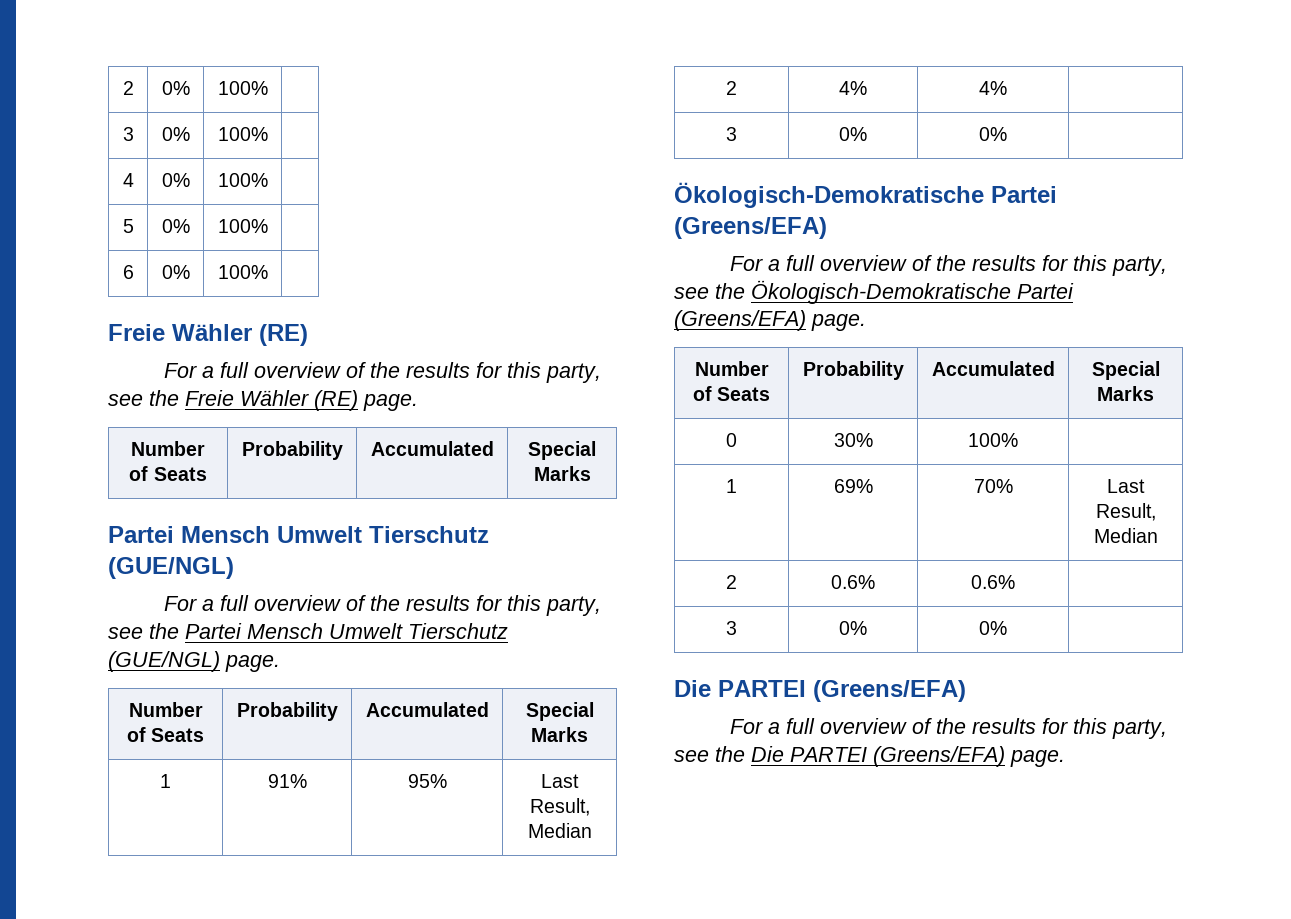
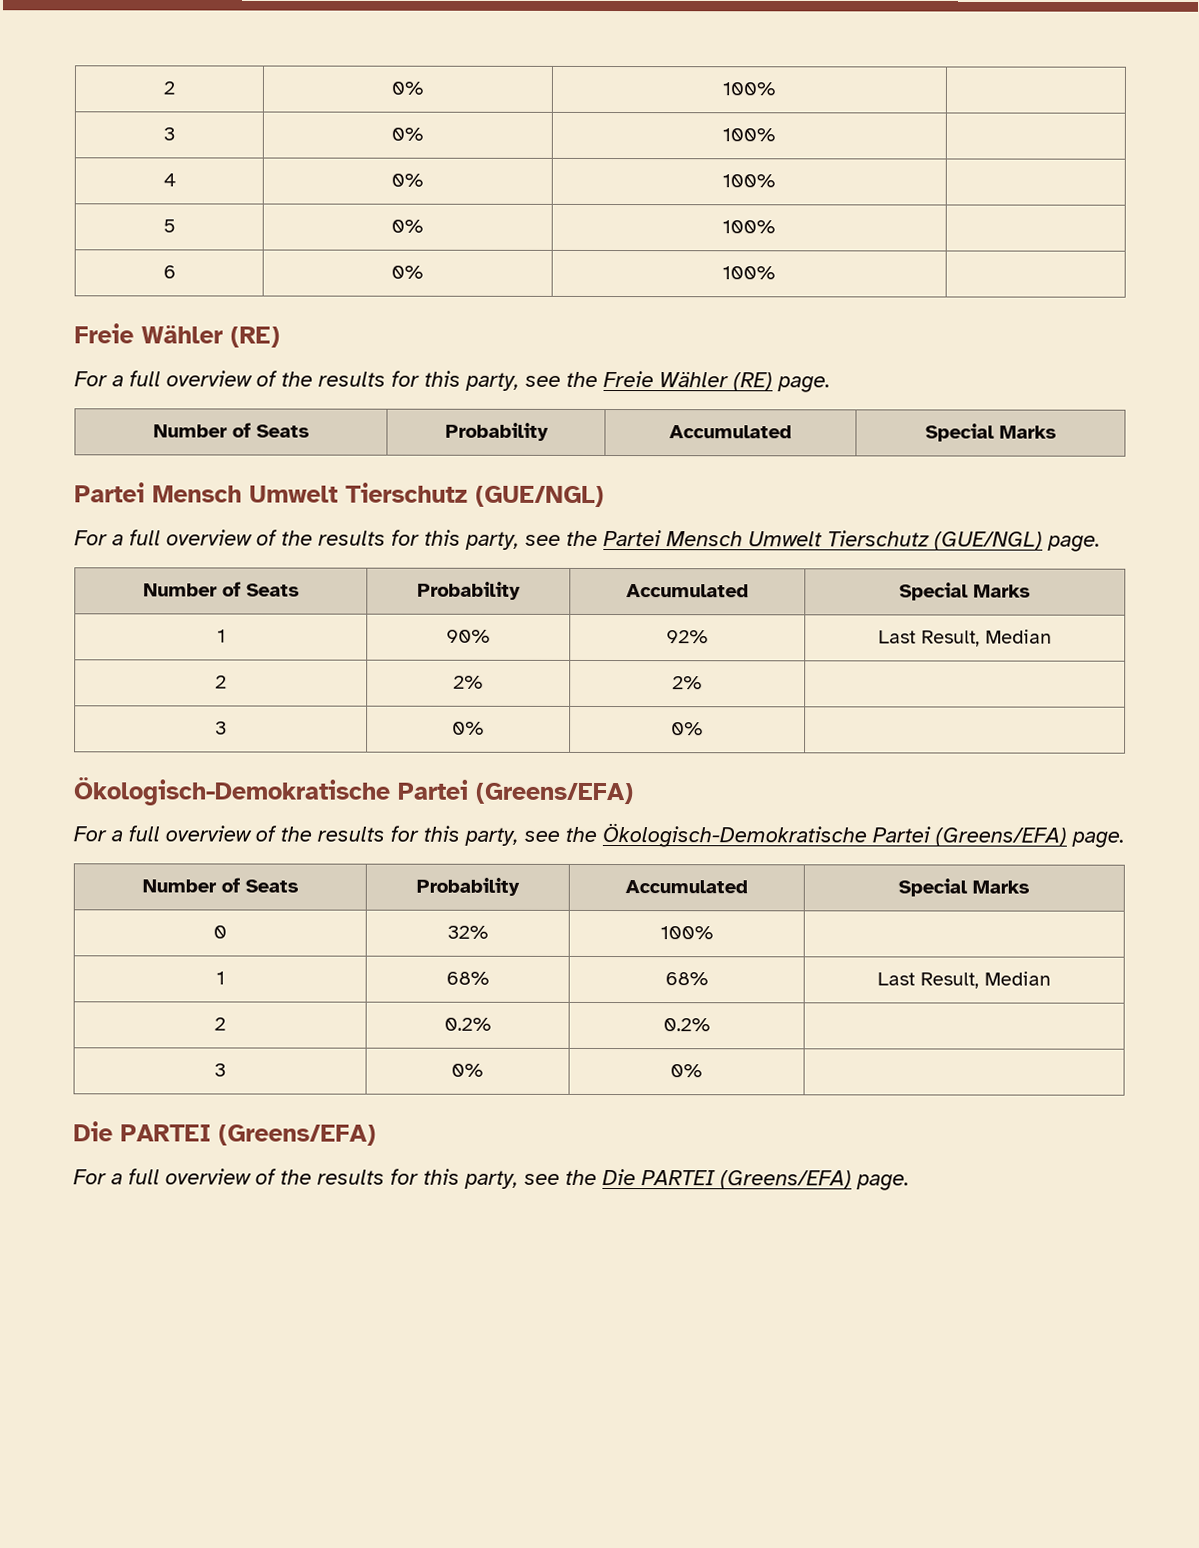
[267,774,307,788] [407,774,447,788] [541,774,579,788] [529,798,590,816] [527,823,592,838] [726,81,737,95] [839,81,867,95] [979,81,1007,95] 91% | 95% | Last Result, Median // 2 | 4% | 4% -> [446,629,491,643] [666,630,709,644] [878,629,1052,647] [215,675,227,689] [453,675,484,689] [672,676,703,690] 90% | 92% | Last Result, Median // 2 | 2% | 2%
[833,433,873,447] 30% -> [446,925,489,939] 32%
[833,479,873,493] [973,479,1013,493] [1107,479,1145,493] [1095,503,1156,521] [1093,528,1158,543] [726,575,737,589] [831,575,875,589] [971,575,1015,589] 69% | 70% | Last Result, Median // 2 | 0.6% | 0.6% -> [445,971,490,985] [664,972,709,986] [877,971,1051,989] [214,1017,226,1031] [443,1017,492,1031] [662,1018,711,1032] 68% | 68% | Last Result, Median // 2 | 0.2% | 0.2%

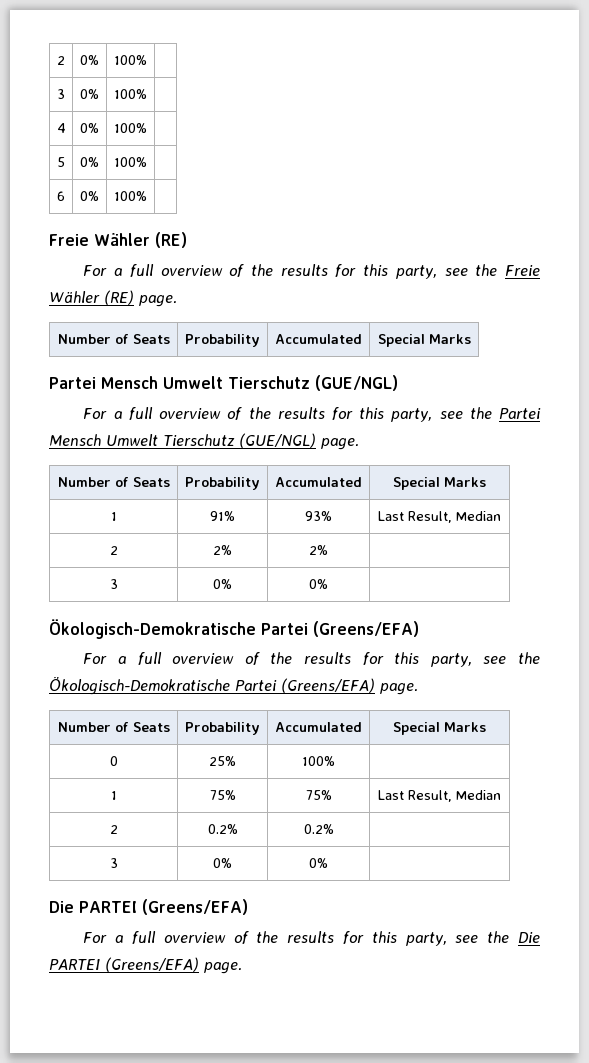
[446,629,491,643] [666,630,709,644] 90% | 92% -> [209,511,235,521] [305,511,332,521] 91% | 93%
[446,925,489,939] 32% -> [208,756,236,766] 25%
[445,971,490,985] [664,972,709,986] 68% | 68% -> [209,790,236,800] [305,790,332,800] 75% | 75%

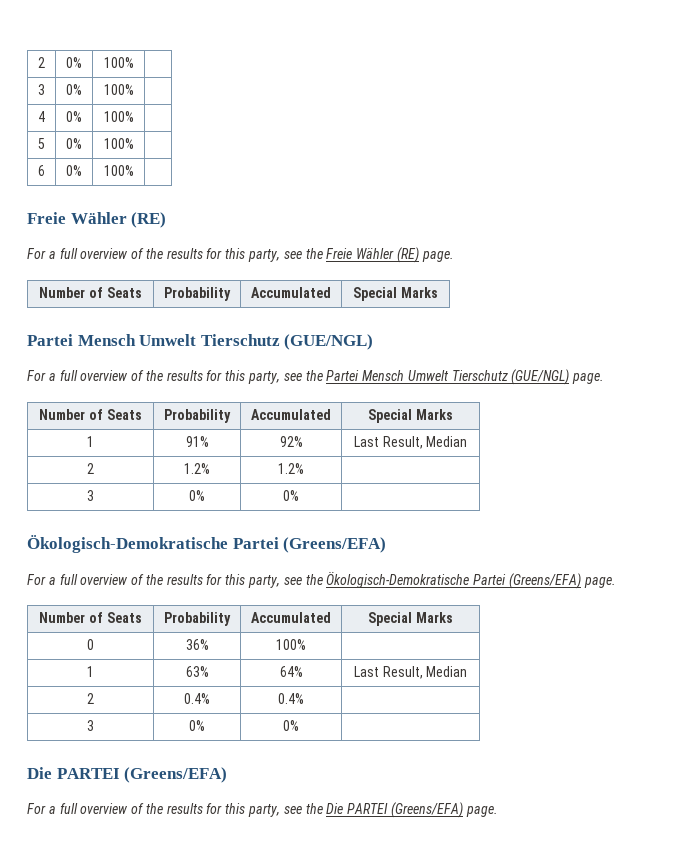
[305,511,332,521] [378,511,501,523] [109,546,118,555] [212,545,232,555] [309,545,328,555] 93% | Last Result, Median // 2 | 2% | 2% -> [279,436,303,447] [353,436,468,449] [87,463,94,474] [184,463,211,474] [278,463,304,474] 92% | Last Result, Median // 2 | 1.2% | 1.2%
[208,756,236,766] 25% -> [185,639,209,650] 36%
[209,790,236,800] [305,790,332,800] [378,790,501,802] [109,825,118,834] [207,824,238,834] [303,824,334,834] 75% | 75% | Last Result, Median // 2 | 0.2% | 0.2% -> [185,666,209,677] [279,666,303,677] [353,666,468,679] [87,693,94,704] [184,693,211,704] [278,693,304,704] 63% | 64% | Last Result, Median // 2 | 0.4% | 0.4%

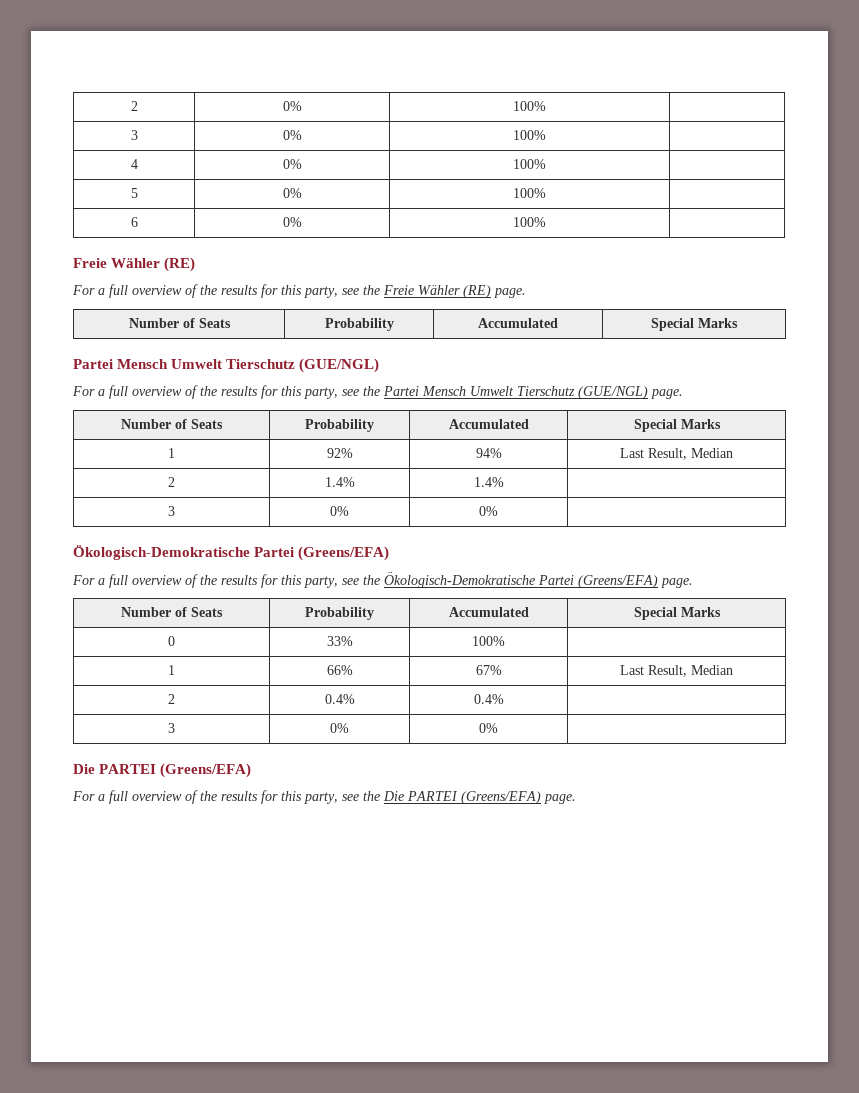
[185,436,209,447] [279,436,303,447] [353,436,468,449] [87,463,94,474] [184,463,211,474] [278,463,304,474] 91% | 92% | Last Result, Median // 2 | 1.2% | 1.2% -> [326,448,353,458] [475,448,502,458] [620,448,733,460] [168,477,175,487] [324,477,355,487] [473,477,504,487] 92% | 94% | Last Result, Median // 2 | 1.4% | 1.4%
[185,639,209,650] 36% -> [326,636,353,646] 33%
[185,666,209,677] [279,666,303,677] 63% | 64% -> [326,665,353,675] [475,665,502,675] 66% | 67%

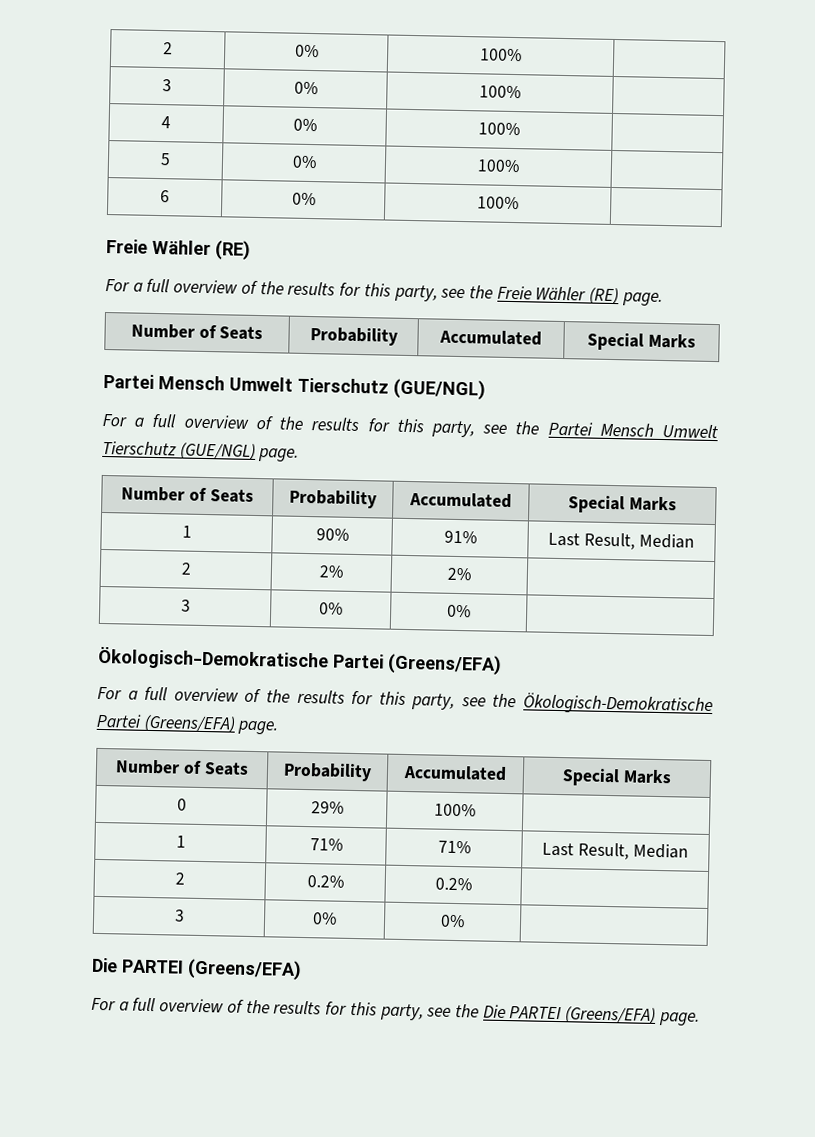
[326,448,353,458] [475,448,502,458] [620,448,733,460] [168,477,175,487] [324,477,355,487] [473,477,504,487] 92% | 94% | Last Result, Median // 2 | 1.4% | 1.4% -> [315,528,349,541] [443,530,477,544] [548,532,695,550] [180,562,192,575] [319,565,344,578] [447,567,472,581] 90% | 91% | Last Result, Median // 2 | 2% | 2%
[326,636,353,646] 33% -> [310,801,344,814] 29%
[326,665,353,675] [475,665,502,675] [620,665,733,677] [168,694,175,704] [324,694,355,704] [473,694,504,704] 66% | 67% | Last Result, Median // 2 | 0.4% | 0.4% -> [309,838,343,851] [437,840,471,854] [542,842,689,860] [174,872,185,885] [306,875,344,888] [434,877,472,891] 71% | 71% | Last Result, Median // 2 | 0.2% | 0.2%

